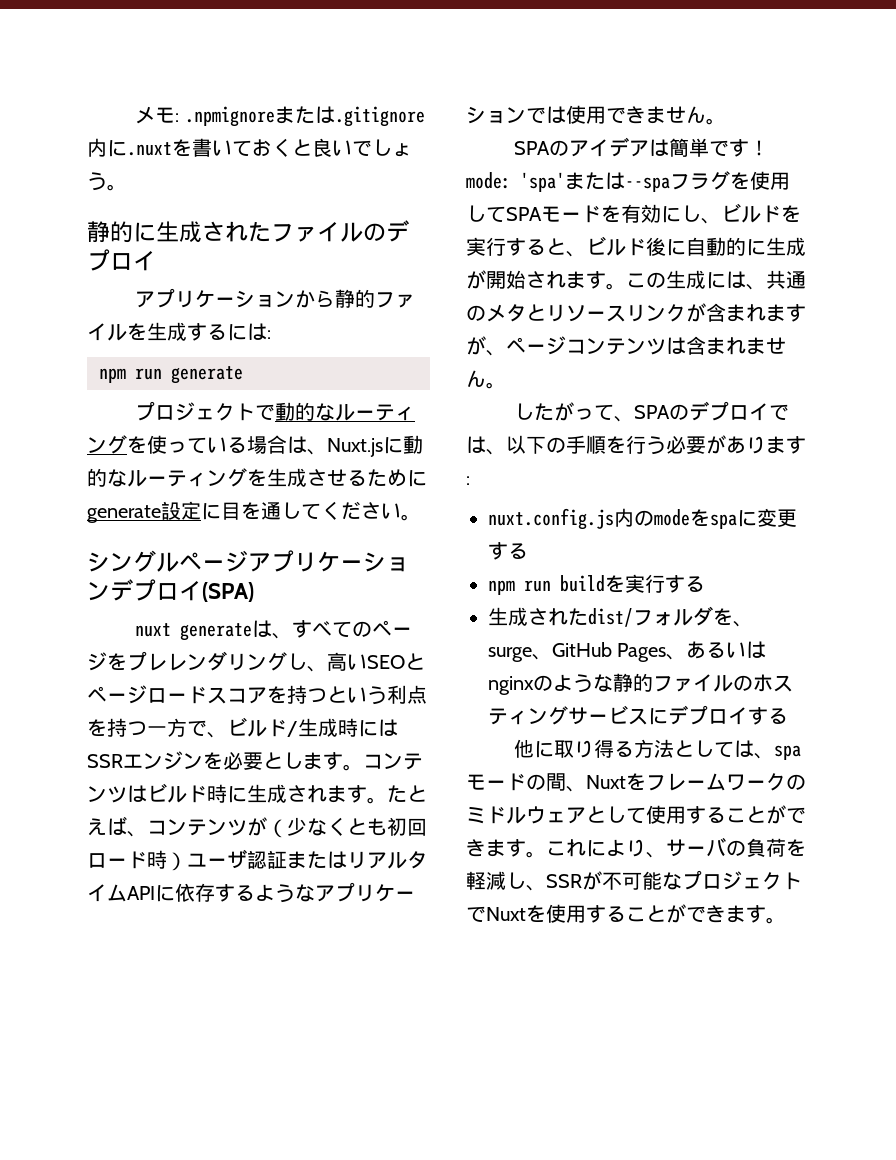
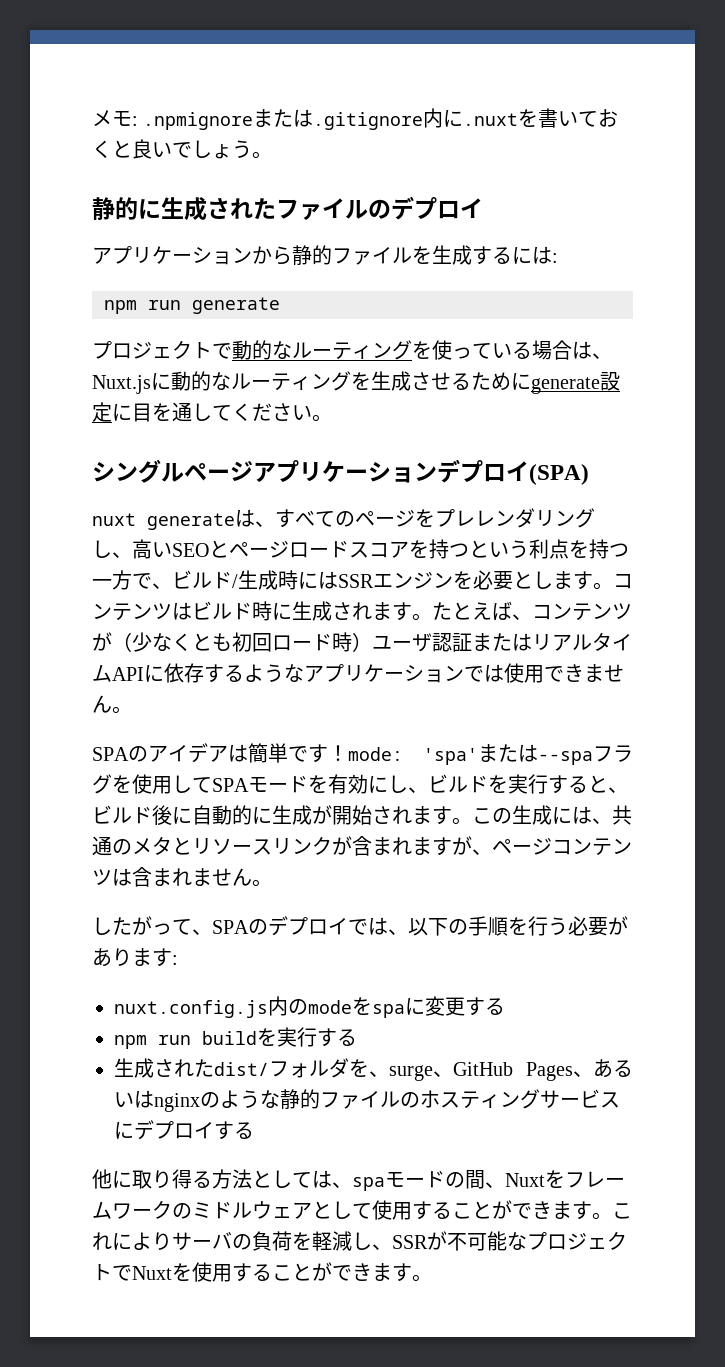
[646,852,666,858] 、 -> (172, 1241) none

